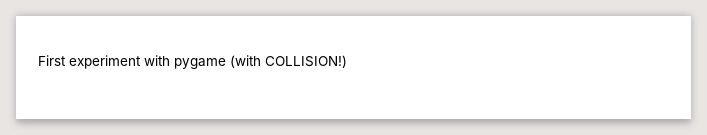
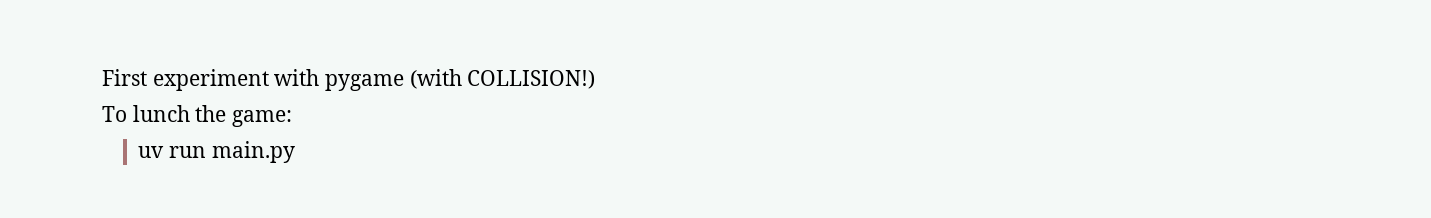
(347, 61) none -> [102,105,293,127] [138,141,295,163] // To lunch the game: // uv run main.py

